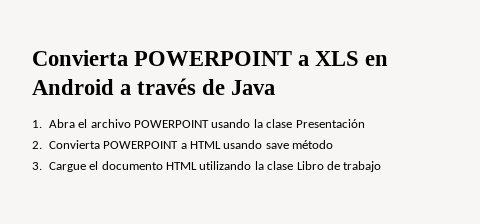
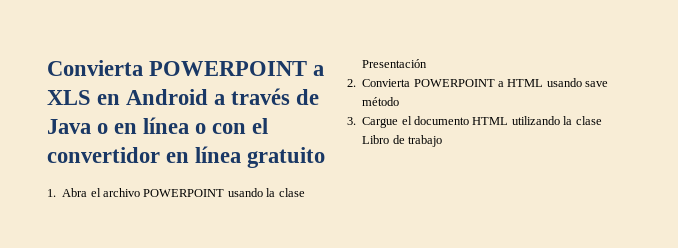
(276, 87) none -> [97,117,269,134] [47,146,326,168] o en línea o con el convertidor en línea gratuito

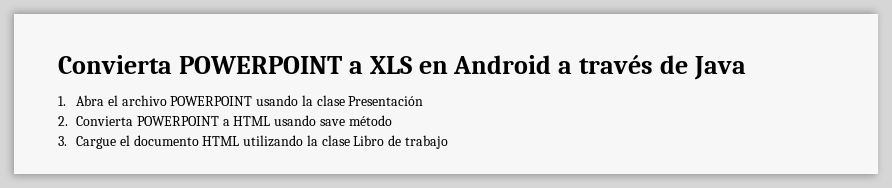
[97,117,269,134] [47,146,326,168] o en línea o con el convertidor en línea gratuito -> (746, 68) none

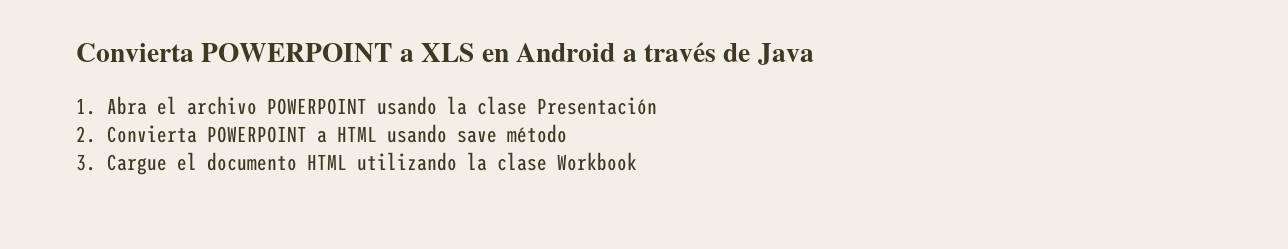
[353,135,448,149] Libro de trabajo -> [556,152,637,171] Workbook

